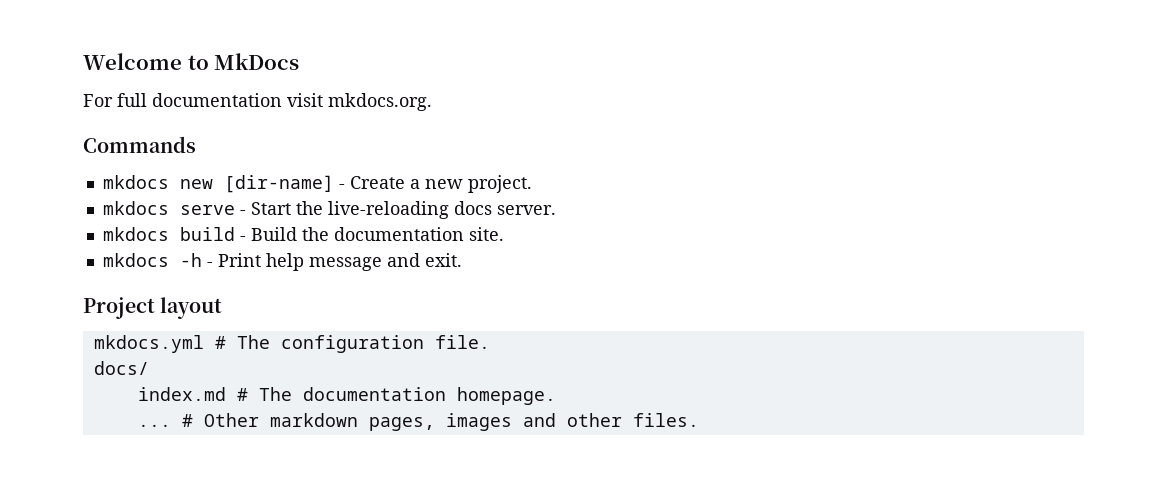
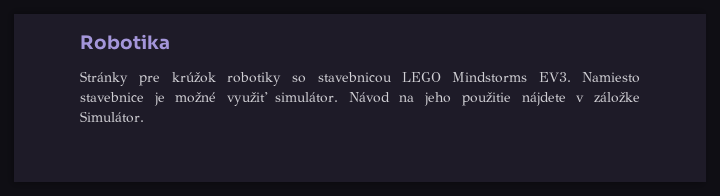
[83,53,300,70] [83,93,432,111] [83,136,196,153] [102,175,532,193] [102,201,556,219] [102,227,504,241] [102,253,462,271] [83,297,223,319] [93,335,490,353] [93,361,149,375] [137,387,556,405] [137,413,699,431] Welcome to MkDocs // For full documentation visit mkdocs.org. // Commands // mkdocs new [dir-name] - Create a new project. // mkdocs serve - Start the live-reloading docs server. // mkdocs build - Build the documentation site. // mkdocs -h - Print help message and exit. // Project layout // mkdocs.yml # The configuration file. // docs/ // index.md # The documentation homepage. // ... # Other markdown pages, images and other files. -> [80,34,170,50] [80,71,640,86] [80,92,641,106] [80,111,144,123] Robotika // Stránky pre krúžok robotiky so stavebnicou LEGO Mindstorms EV3. Namiesto stavebnice je možné využiť simulátor. Návod na jeho použitie nájdete v záložke Simulátor.

